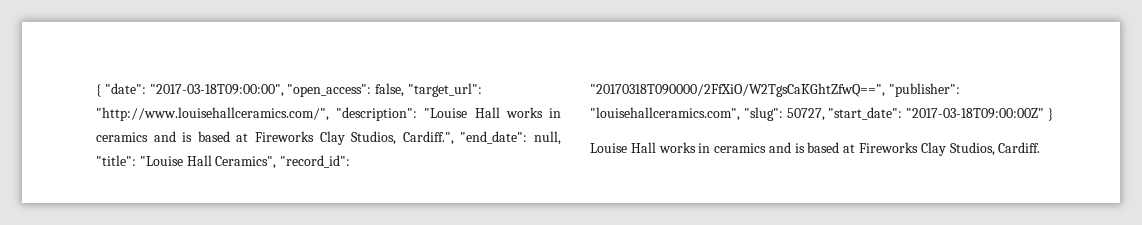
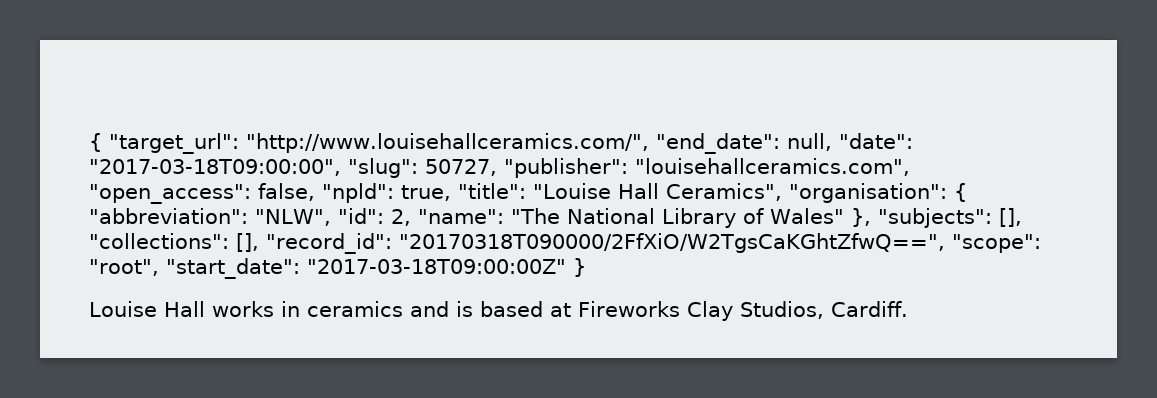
[96,83,482,97] [96,107,561,121] [96,131,561,145] [96,155,351,169] [590,83,960,97] [590,107,825,121] { "date": "2017-03-18T09:00:00", "open_access": false, "target_url": "http://www.louisehallceramics.com/", "description": "Louise Hall works in ceramics and is based at Fireworks Clay Studios, Cardiff.", "end_date": null, "title": "Louise Hall Ceramics", "record_id": "20170318T090000/2FfXiO/W2TgsCaKGhtZfwQ==", "publisher": "louisehallceramics.com", "slug": 50727, -> [89,133,913,154] [89,158,910,178] [89,183,967,204] [89,208,1022,228] [89,233,1041,254] [89,259,159,276] { "target_url": "http://www.louisehallceramics.com/", "end_date": null, "date": "2017-03-18T09:00:00", "slug": 50727, "publisher": "louisehallceramics.com", "open_access": false, "npld": true, "title": "Louise Hall Ceramics", "organisation": { "abbreviation": "NLW", "id": 2, "name": "The National Library of Wales" }, "subjects": [], "collections": [], "record_id": "20170318T090000/2FfXiO/W2TgsCaKGhtZfwQ==", "scope": "root",

